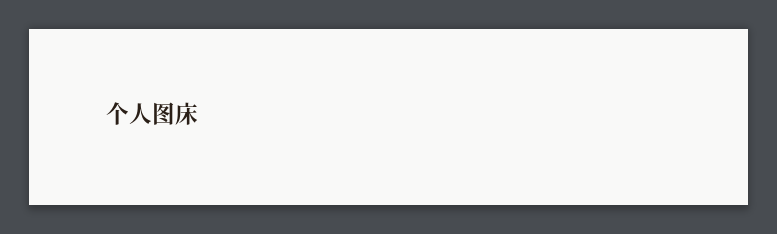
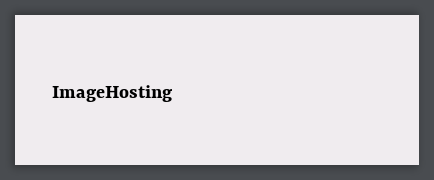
[106,102,198,125] 个人图床 -> [52,85,172,102] ImageHosting

